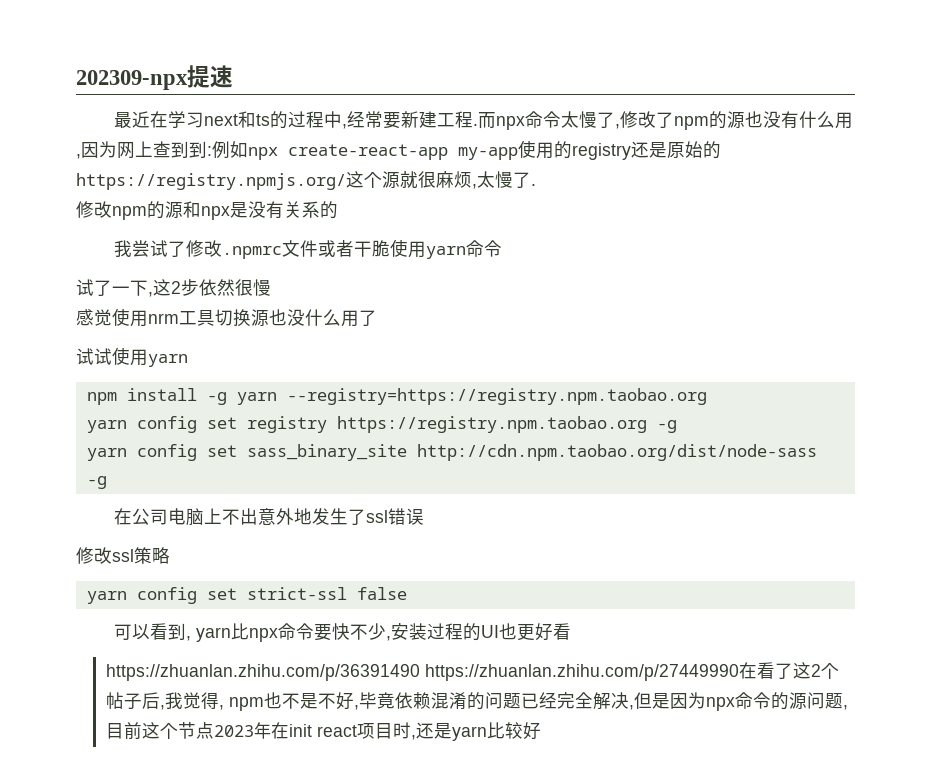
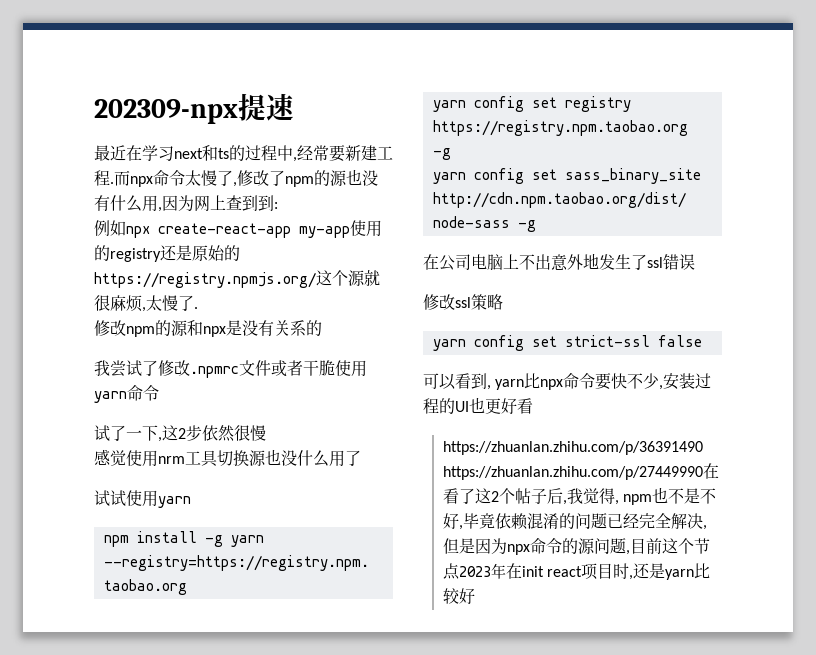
(212, 151) none -> (278, 205) //

